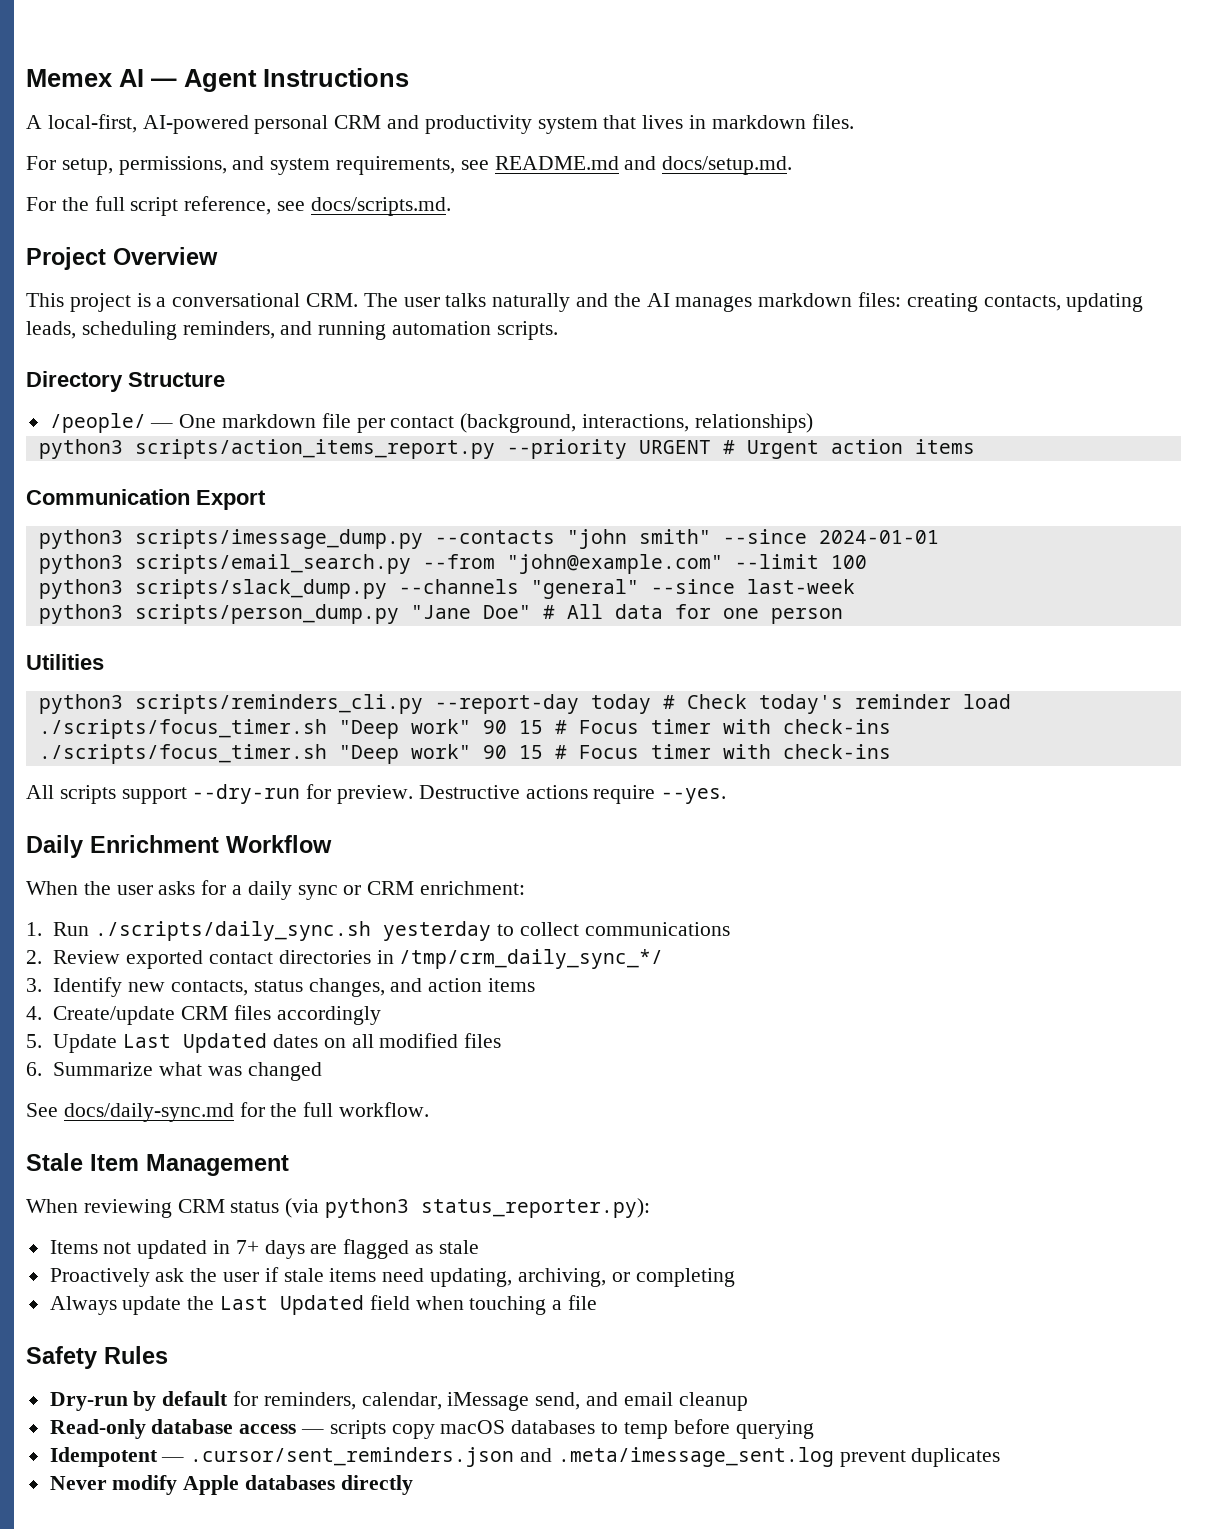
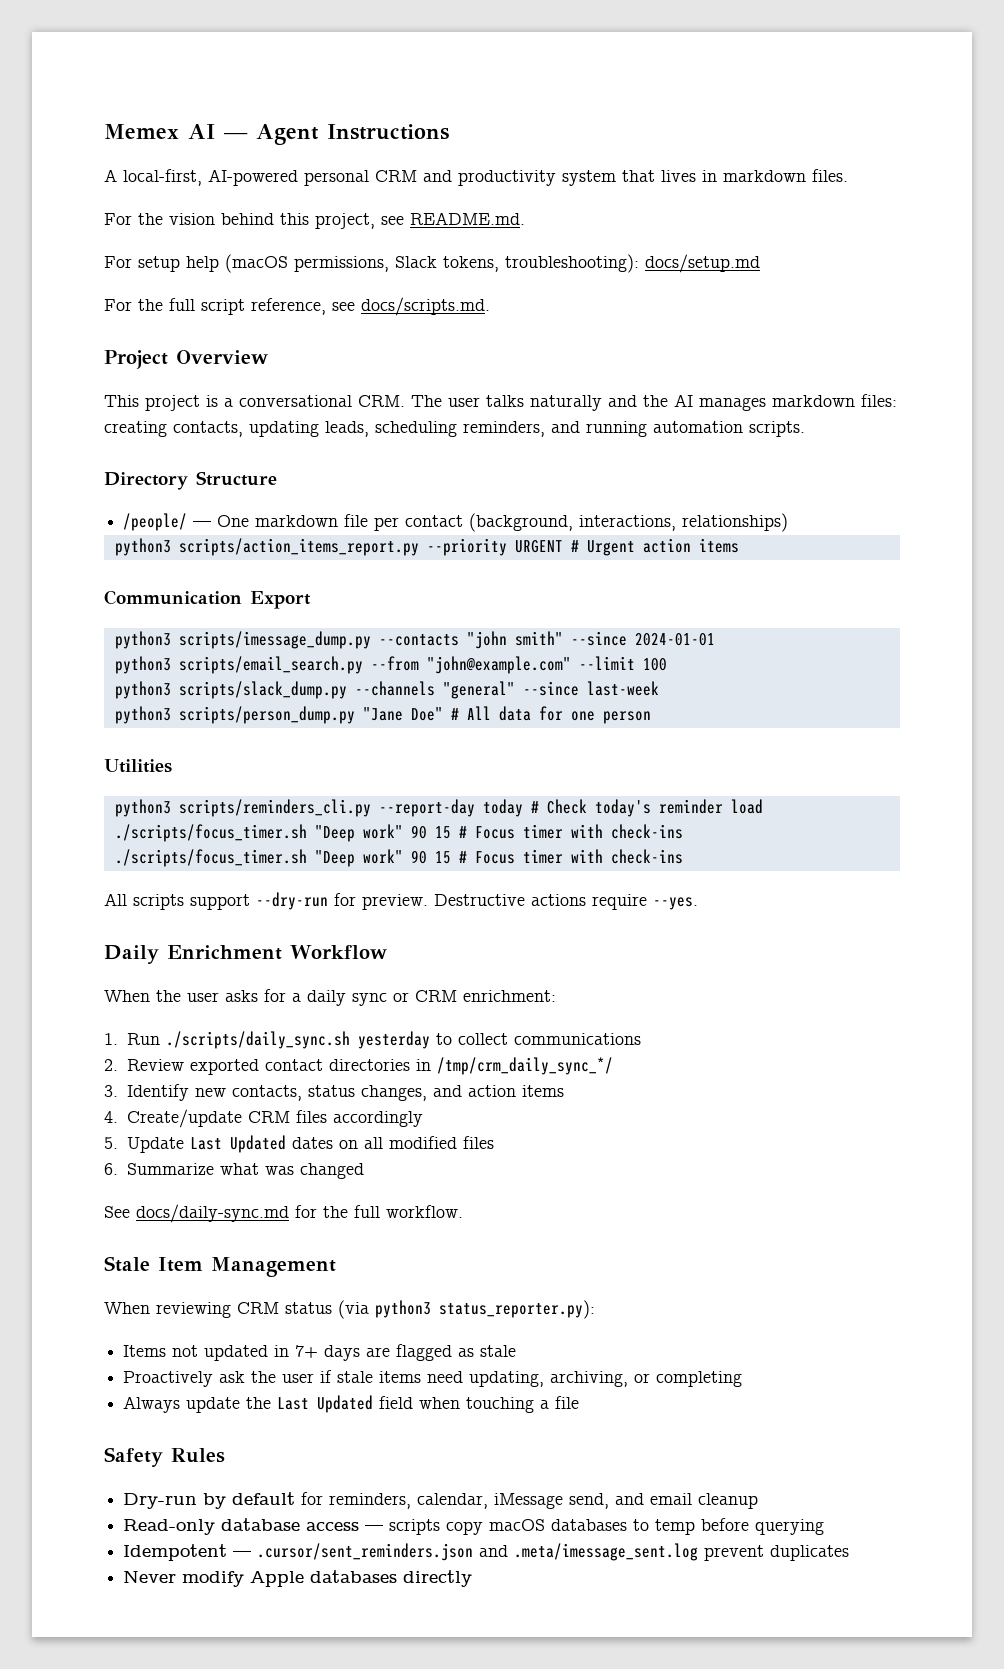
[61,156,793,175] setup, permissions, and system requirements, see README.md and docs/setup.md. -> [138,212,525,229] [104,254,760,273] the vision behind this project, see README.md. // For setup help (macOS permissions, Slack tokens, troubleshooting): docs/setup.md

